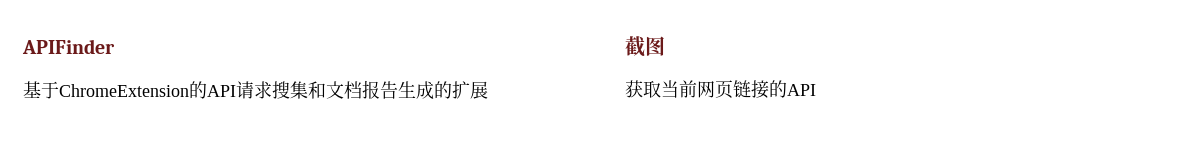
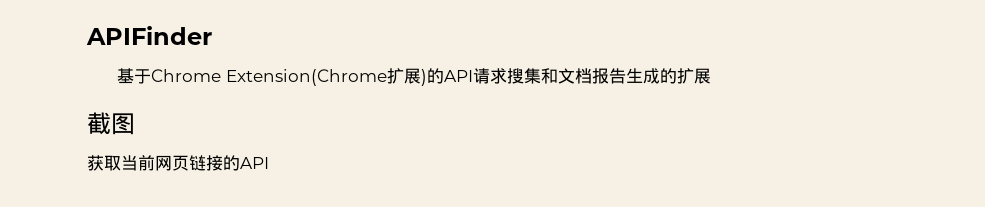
[59,84,189,97] ChromeExtension -> [151,68,427,86] Chrome Extension(Chrome扩展)

